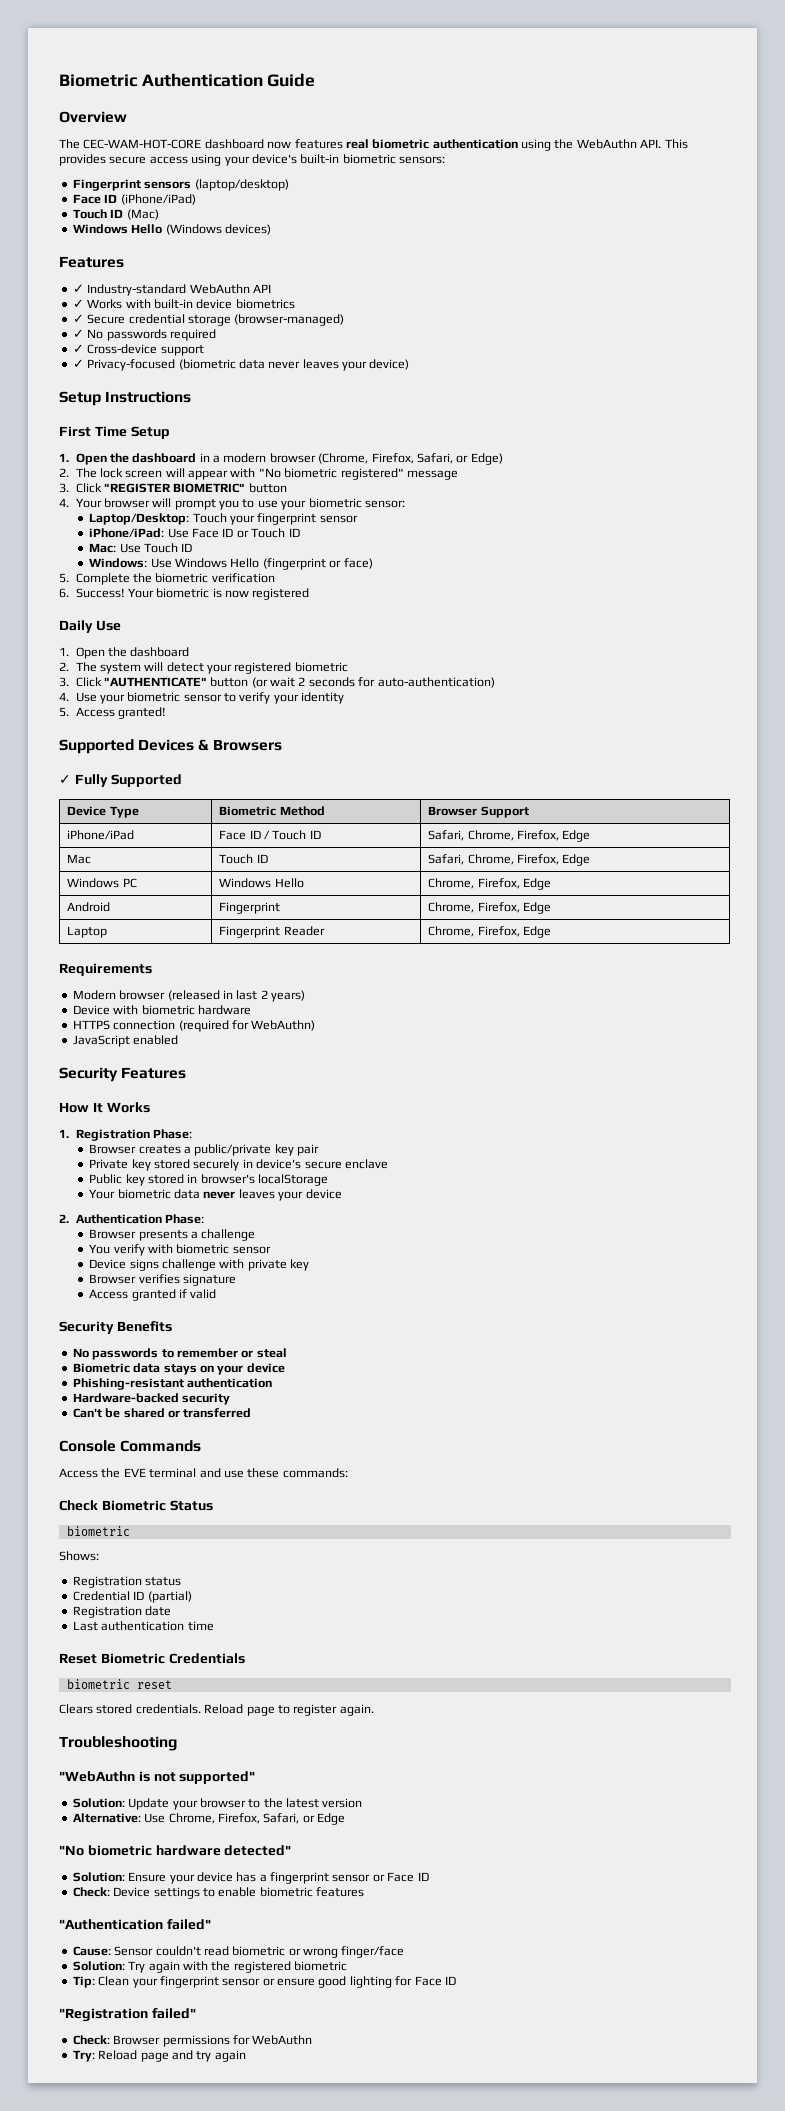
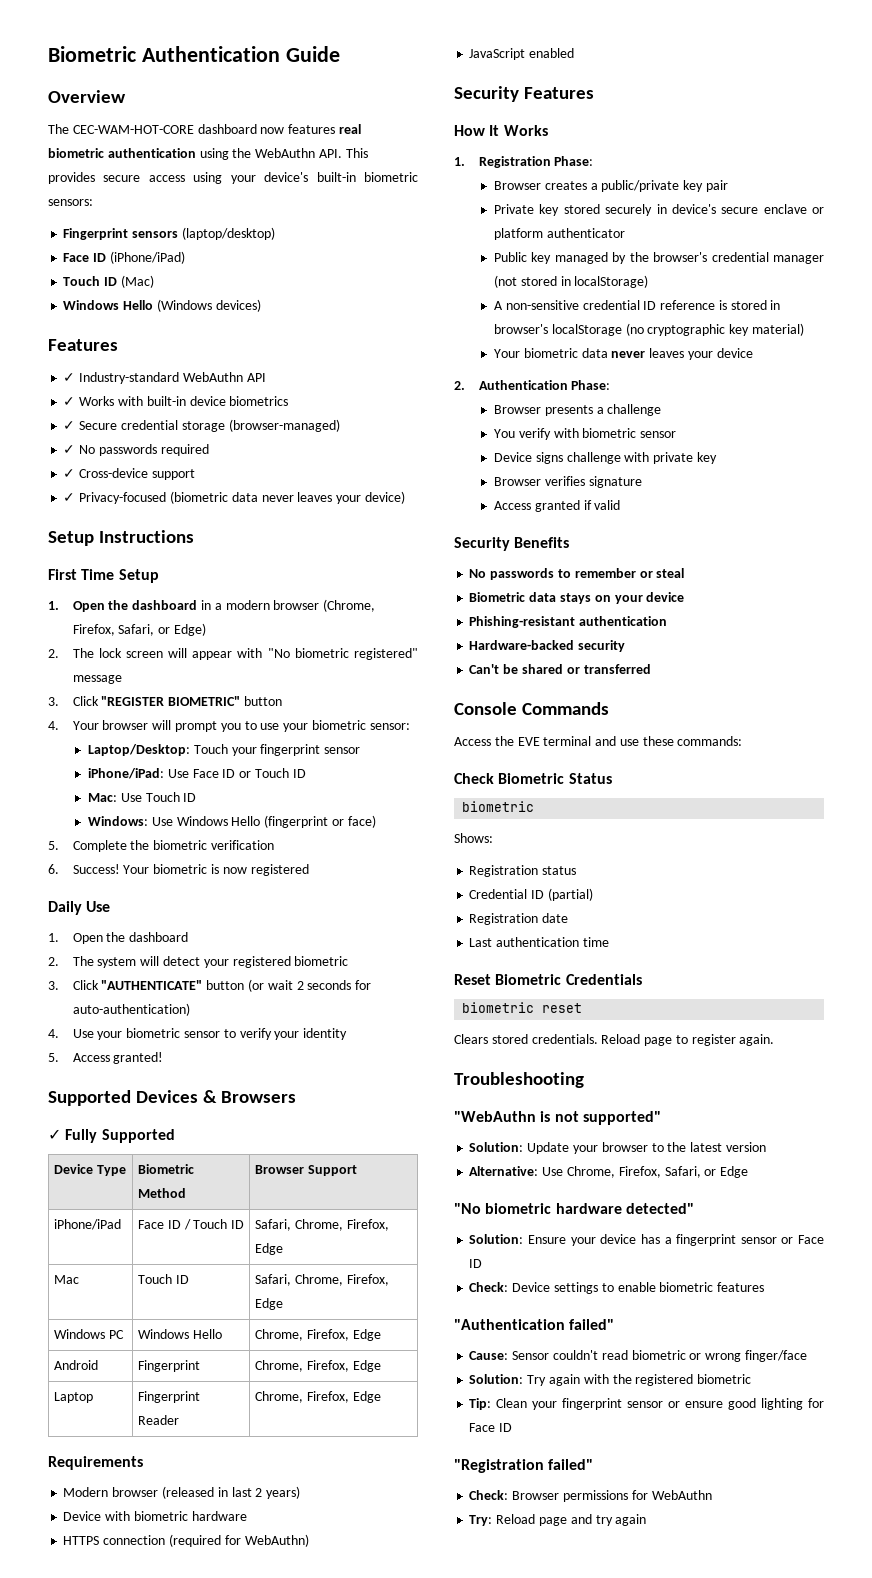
(388, 1164) none -> [812,207,824,214] [494,228,625,240] or platform authenticator
(145, 1180) none -> [554,252,824,264] [494,275,649,288] [494,300,727,310] managed by the browser's credential manager (not stored in localStorage) // A non-sensitive credential ID reference is
(329, 1180) none -> [625,323,804,336] (no cryptographic key material)

